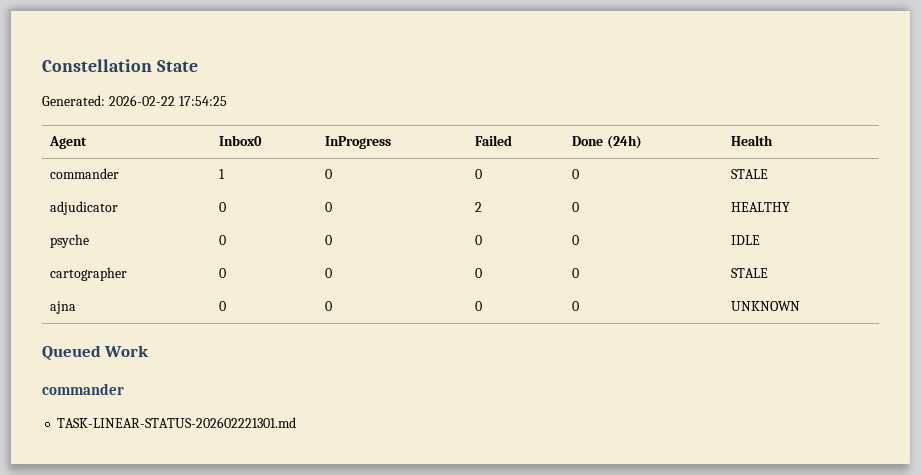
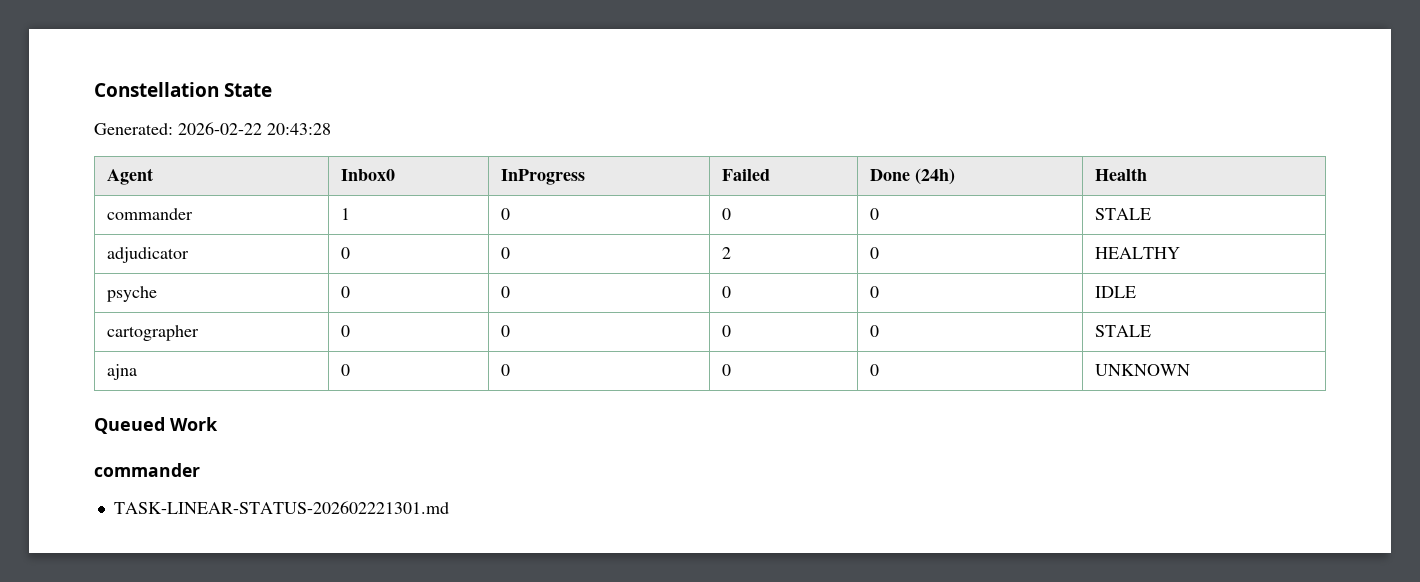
[178,96,227,106] 17:54:25 -> [267,123,331,135] 20:43:28

